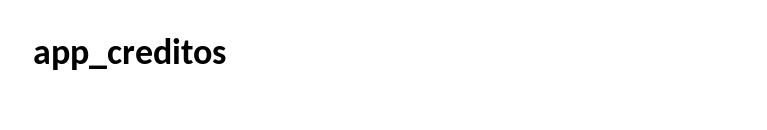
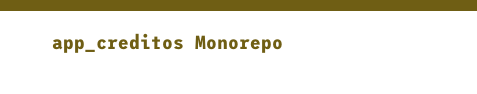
(226, 54) none -> [195,35,283,53] Monorepo

